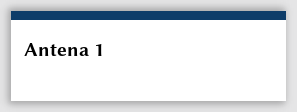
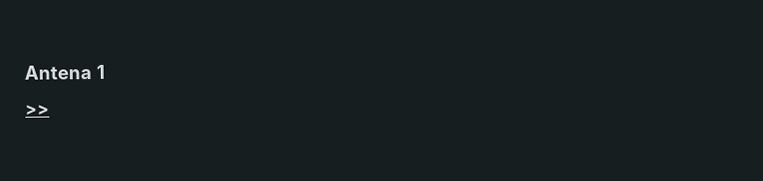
(105, 50) none -> [25,104,50,115] // >>

